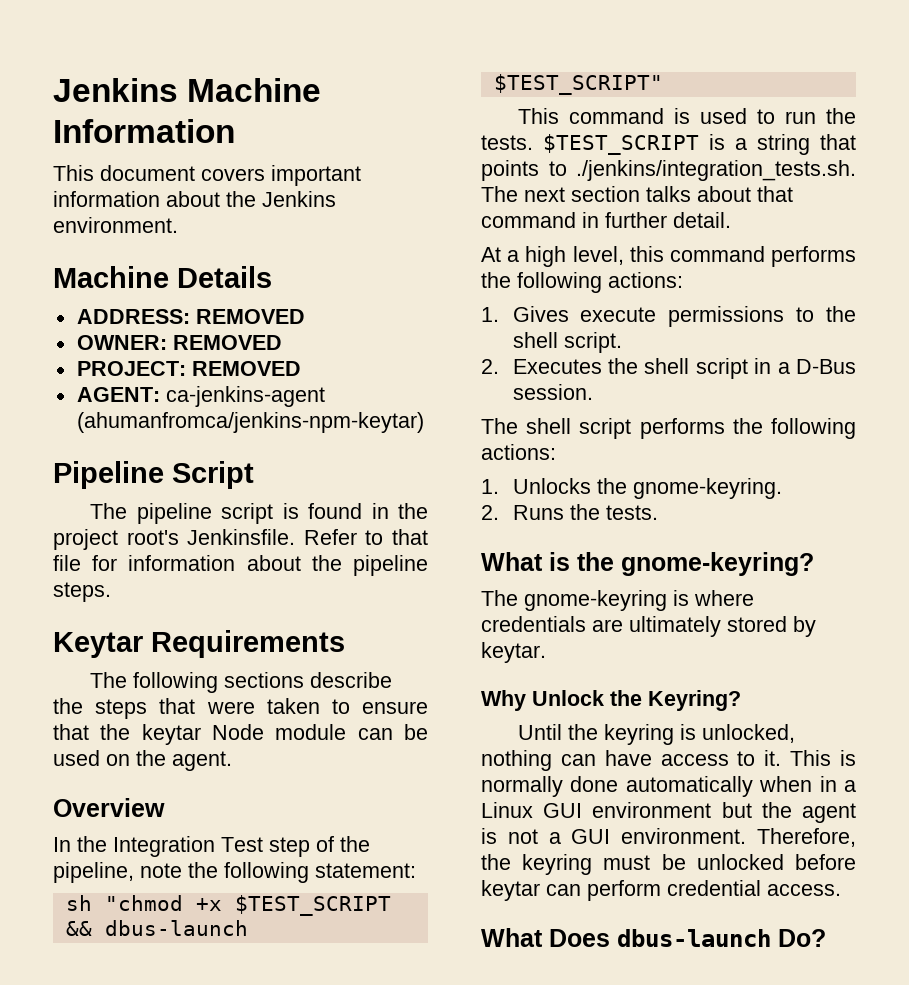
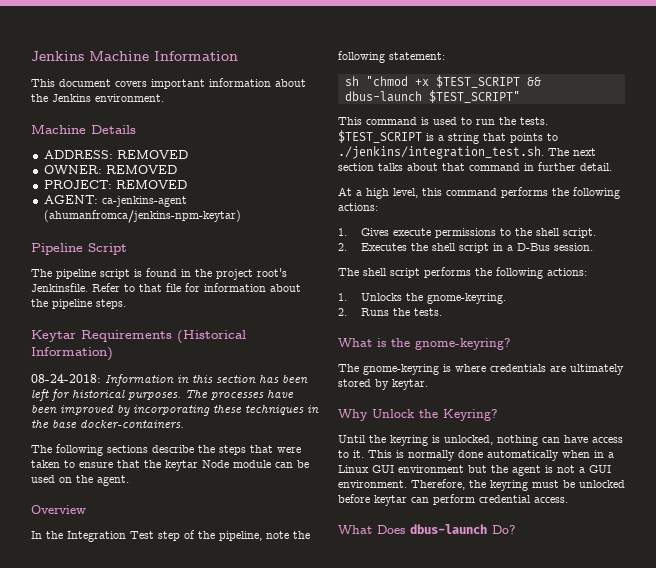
(345, 644) none -> [177,330,246,343] [31,347,113,361] [31,374,308,386] [31,389,294,401] [31,404,319,416] [31,419,184,429] (Historical Information) // 08-24-2018: Information in this section has been left for historical purposes. The processes have been improved by incorporating these techniques in the base docker-containers.
[576,160,856,181] ./jenkins/integration_tests.sh. -> [338,146,544,159] ./jenkins/integration_test.sh.

